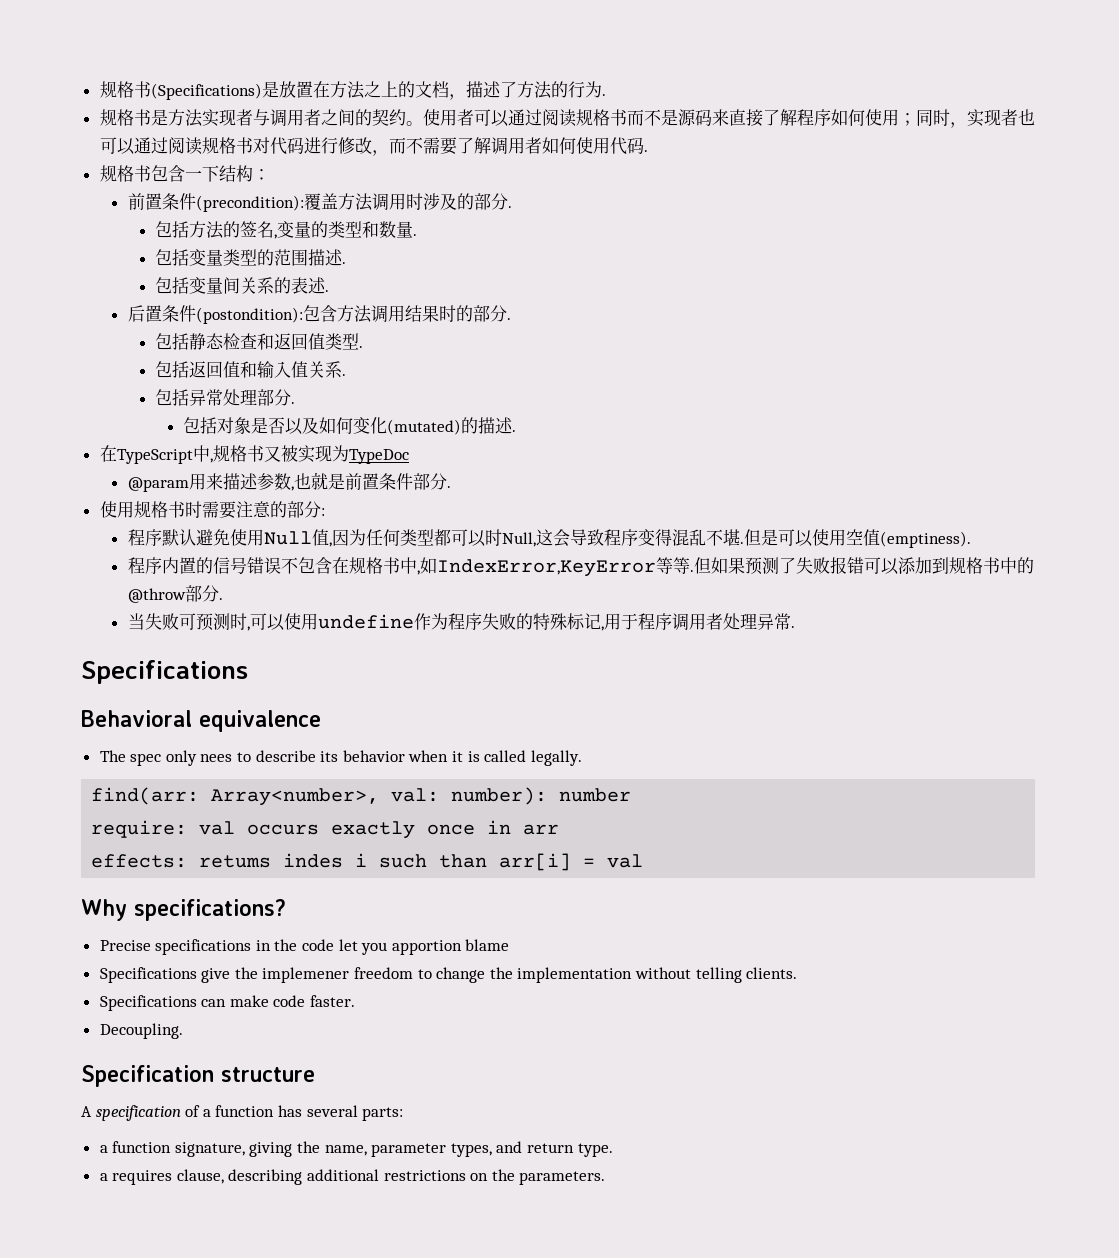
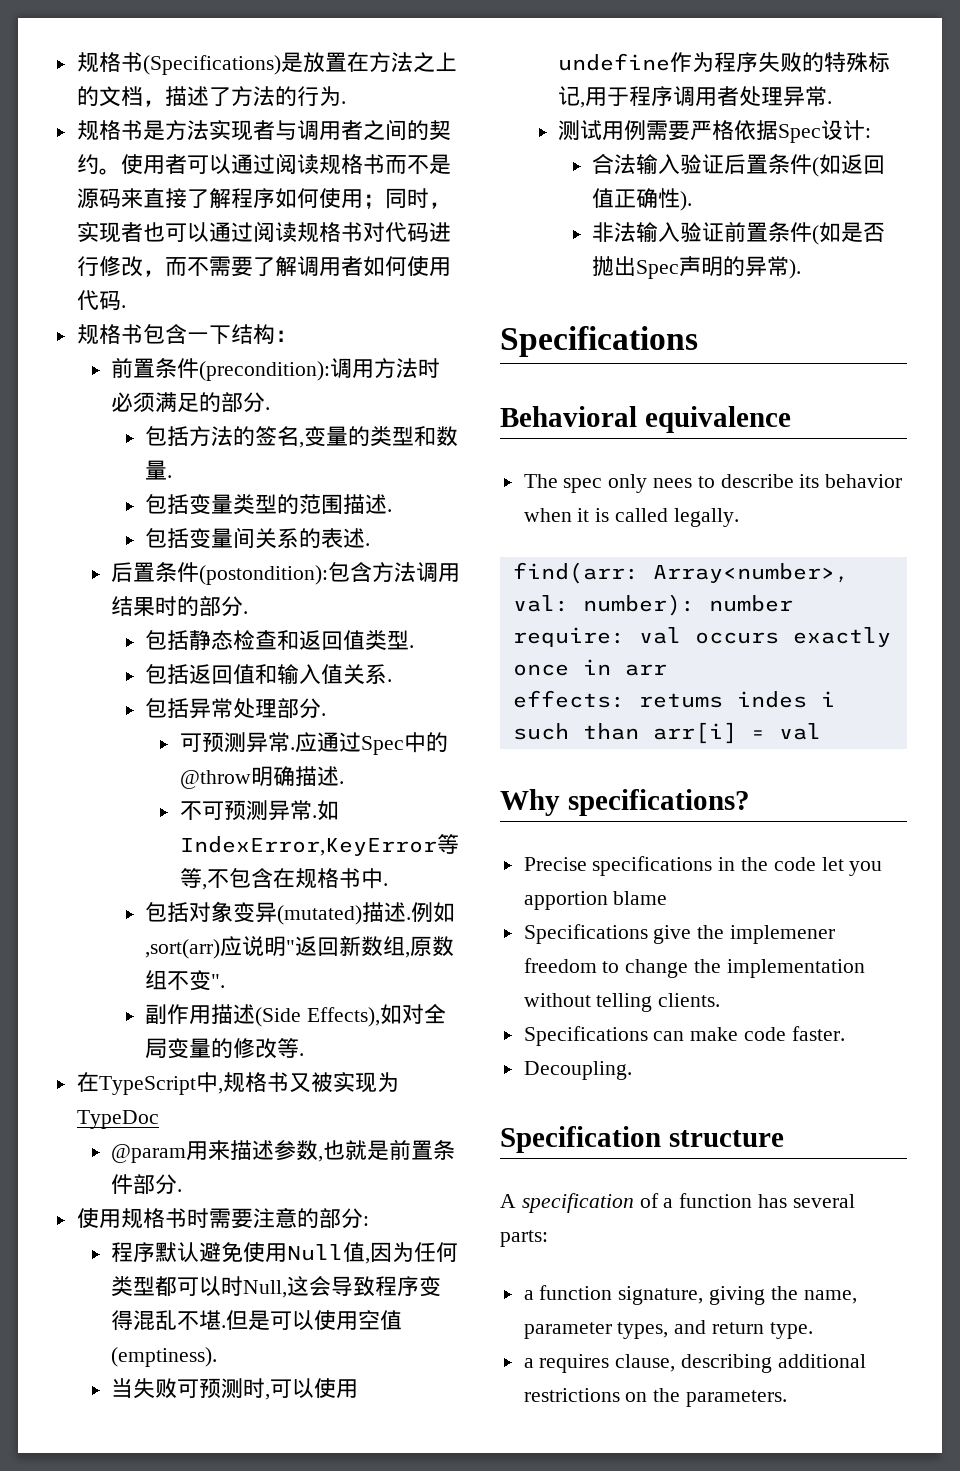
[303,193,457,211] 覆盖方法调用时涉及 -> [329,358,440,378] [110,392,199,413] 调用方法时必须满足
[183,417,514,435] 包括对象是否以及如何变化(mutated)的描述 -> [179,732,448,755] [179,766,344,789] [179,800,339,821] [179,834,459,856] [179,868,388,890] [145,901,456,925] [145,936,455,959] [145,970,226,991] [145,1004,447,1027] [145,1038,300,1059] 可预测异常.应通过Spec中的@throw明确描述. // 不可预测异常.如IndexError,KeyError等等,不包含在规格书中. // 包括对象变异(mutated)描述.例如,sort(arr)应说明"返回新数组,原数组不变". // 副作用描述(Side Effects),如对全局变量的修改等
[127,557,1034,577] [127,585,223,603] // 程序内置的信号错误不包含在规格书中,如IndexError,KeyError等等.但如果预测了失败报错可以添加到规格书中的@throw部分. -> (217, 1357) none
(795, 627) none -> [557,120,871,143] [592,153,886,177] [592,188,693,211] [592,221,886,245] [592,256,802,279] // 测试用例需要严格依据Spec设计: // 合法输入验证后置条件(如返回值正确性). // 非法输入验证前置条件(如是否抛出Spec声明的异常).

